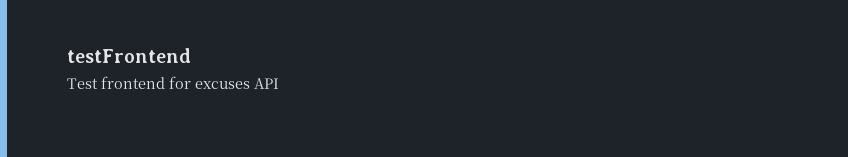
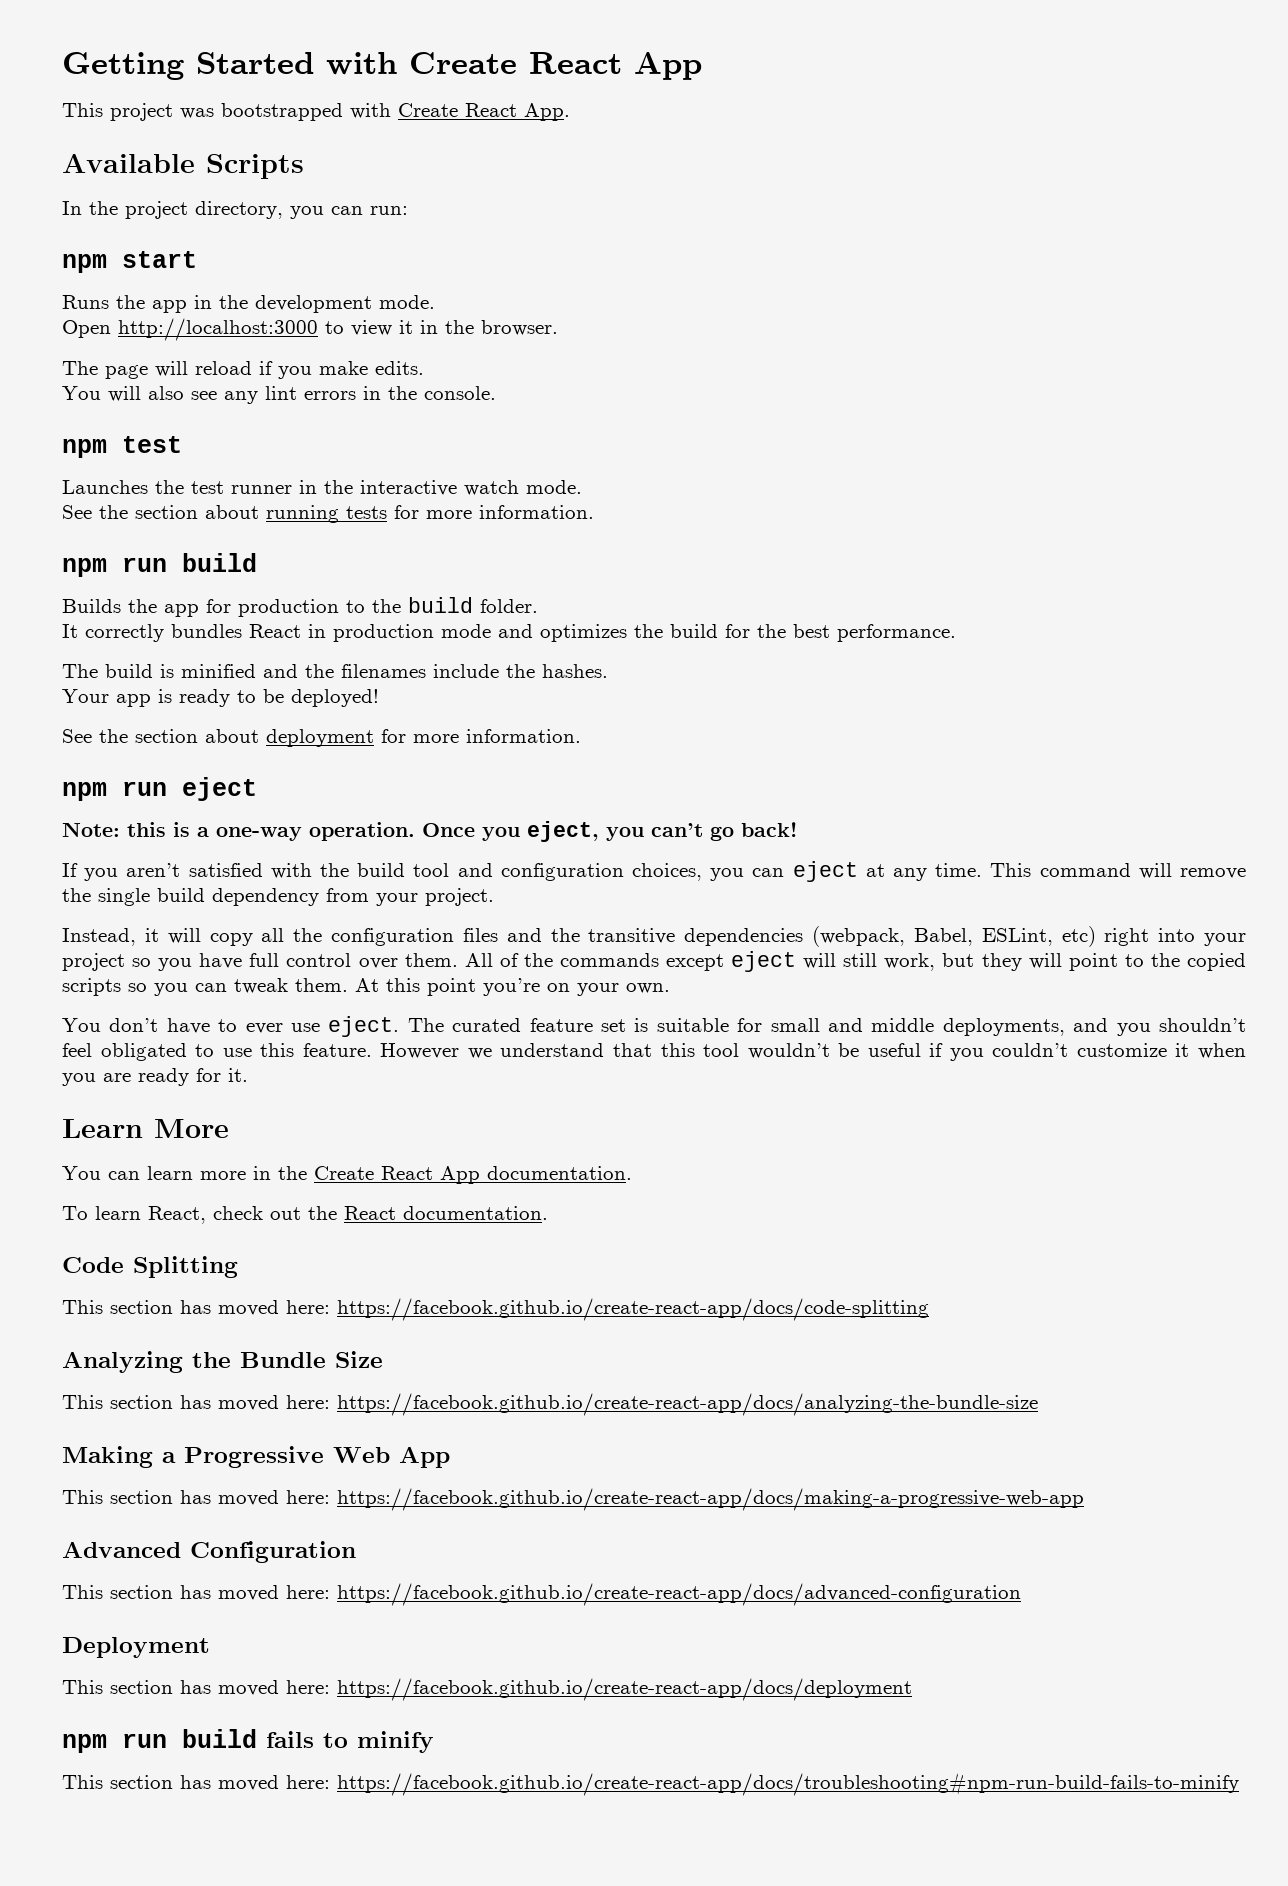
[67,48,191,63] [67,76,279,89] testFrontend // Test frontend for excuses API -> [62,52,702,80] [62,103,570,121] [62,154,304,179] [62,201,408,219] [62,251,197,273] [62,295,435,313] [62,318,558,341] [62,361,424,379] [62,386,496,404] [62,436,182,458] [62,480,582,496] [62,505,594,523] [62,553,257,577] [62,597,538,617] [62,624,956,642] [62,664,608,678] [62,689,379,707] [62,729,581,747] [62,777,257,801] [62,821,797,842] [62,861,1247,882] [62,888,494,906] [62,926,1246,947] [62,951,1247,972] [62,978,670,996] [62,1016,1246,1037] [62,1043,1246,1061] [62,1068,248,1086] [62,1119,229,1138] [62,1166,632,1184] [62,1206,548,1224] [62,1256,238,1278] [62,1298,929,1321] [62,1351,383,1373] [62,1393,1038,1416] [62,1446,450,1468] [62,1488,1084,1511] [62,1541,356,1563] [62,1583,1021,1606] [62,1637,210,1658] [62,1678,912,1701] [62,1729,434,1753] [62,1772,1239,1796] Getting Started with Create React App // This project was bootstrapped with Create React App. // Available Scripts // In the project directory, you can run: // npm start // Runs the app in the development mode. // Open http://localhost:3000 to view it in the browser. // The page will reload if you make edits. // You will also see any lint errors in the console. // npm test // Launches the test runner in the interactive watch mode. // See the section about running tests for more information. // npm run build // Builds the app for production to the build folder. // It correctly bundles React in production mode and optimizes the build for the best performance. // The build is minified and the filenames include the hashes. // Your app is ready to be deployed! // See the section about deployment for more information. // npm run eject // Note: this is a one-way operation. Once you eject, you can’t go back! // If you aren’t satisfied with the build tool and configuration choices, you can eject at any time. This command will remove the single build dependency from your project. // Instead, it will copy all the configuration files and the transitive dependencies (webpack, Babel, ESLint, etc) right into your project so you have full control over them. All of the commands except eject will still work, but they will point to the copied scripts so you can tweak them. At this point you’re on your own. // You don’t have to ever use eject. The curated feature set is suitable for small and middle deployments, and you shouldn’t feel obligated to use this feature. However we understand that this tool wouldn’t be useful if you couldn’t customize it when you are ready for it. // Learn More // You can learn more in the Create React App documentation. // To learn React, check out the React documentation. // Code Splitting // This section has moved here: https://facebook.github.io/create-react-app/docs/code-splitting // Analyzing the Bundle Size // This section has moved here: https://facebook.github.io/create-react-app/docs/analyzing-the-bundle-size // Making a Progressive Web App // This section has moved here: https://facebook.github.io/create-react-app/docs/making-a-progressive-web-app // Advanced Configuration // This section has moved here: https://facebook.github.io/create-react-app/docs/advanced-configuration // Deployment // This section has moved here: https://facebook.github.io/create-react-app/docs/deployment // npm run build fails to minify // This section has moved here: https://facebook.github.io/create-react-app/docs/troubleshooting#npm-run-build-fails-to-minify

